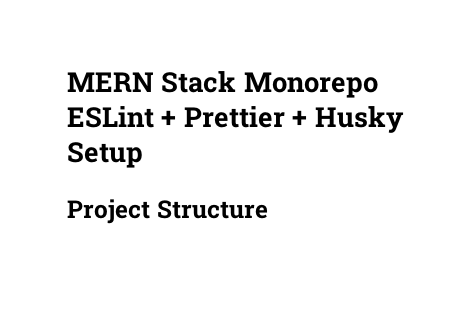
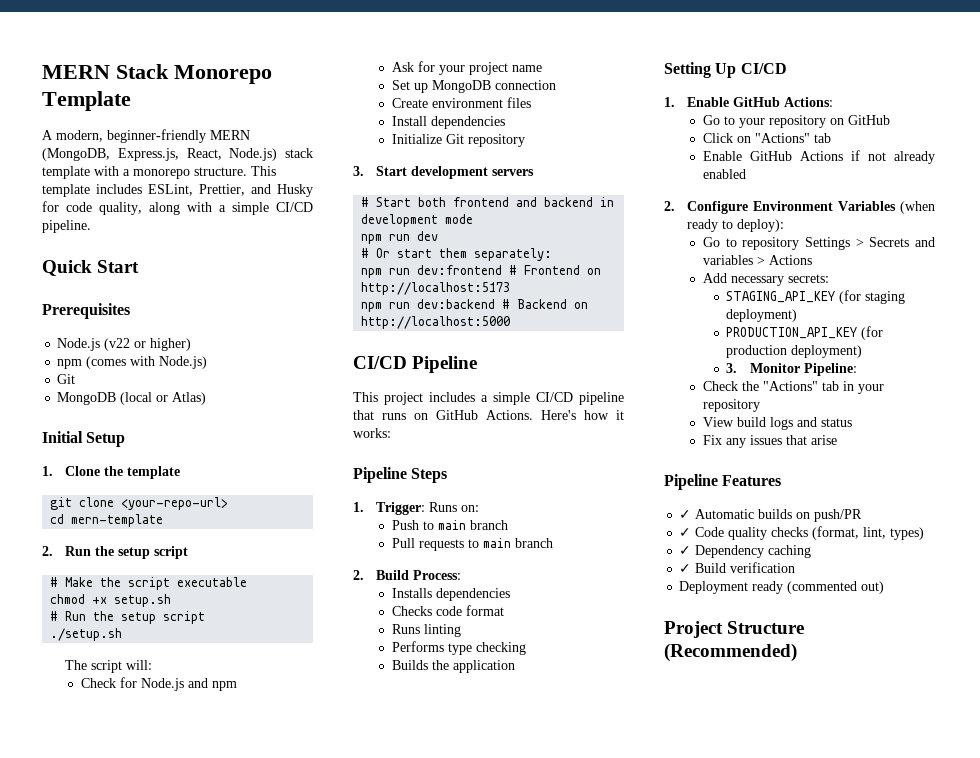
[67,106,404,133] [67,142,143,168] ESLint + Prettier + Husky Setup -> [42,91,131,111] [42,129,250,143] [42,148,313,161] [42,166,276,179] [42,184,313,197] [42,201,313,215] [42,220,91,233] [42,260,140,276] [42,303,130,319] [57,338,192,351] [57,356,208,369] [57,374,76,384] [57,392,207,405] [42,431,126,447] [42,466,181,479] [50,497,229,510] [50,514,164,527] [42,546,189,559] [50,577,248,590] [50,594,172,607] [50,611,206,624] [50,628,123,641] [65,660,153,673] [80,677,237,691] [391,61,542,75] [391,80,556,93] [391,97,531,108] [391,116,505,129] [391,134,525,147] [353,166,535,179] [361,197,615,207] [361,214,474,227] [361,231,439,244] [361,248,553,261] [361,265,602,278] [361,282,511,295] [361,299,589,312] [361,316,511,329] [353,356,478,373] [353,392,624,405] [353,410,624,420] [353,428,391,438] [353,467,448,483] [353,502,480,515] [391,520,508,530] [391,538,553,551] [353,570,462,580] [391,588,510,601] [391,605,504,616] [391,624,461,637] [391,641,526,655] [391,660,515,673] [664,62,787,78] [664,97,834,107] [702,115,890,128] [702,133,831,143] [702,150,935,164] [702,169,746,179] [664,201,935,214] [687,219,785,232] [702,237,935,250] [702,255,812,265] [702,273,829,286] [726,290,906,304] [726,309,798,322] [726,326,884,340] [726,345,863,358] [726,363,857,376] [702,381,884,394] [702,399,760,412] [702,417,852,430] [702,435,837,448] [664,474,782,490] [679,509,863,522] [679,526,925,540] [679,545,812,558] [679,562,796,573] [679,581,885,594] Template // A modern, beginner-friendly MERN (MongoDB, Express.js, React, Node.js) stack template with a monorepo structure. This template includes ESLint, Prettier, and Husky for code quality, along with a simple CI/CD pipeline. // Quick Start // Prerequisites // Node.js (v22 or higher) // npm (comes with Node.js) // Git // MongoDB (local or Atlas) // Initial Setup // 1. Clone the template // git clone <your-repo-url> // cd mern-template // 2. Run the setup script // # Make the script executable // chmod +x setup.sh // # Run the setup script // ./setup.sh // The script will: // Check for Node.js and npm // Ask for your project name // Set up MongoDB connection // Create environment files // Install dependencies // Initialize Git repository // 3. Start development servers // # Start both frontend and backend in development mode // npm run dev // # Or start them separately: // npm run dev:frontend # Frontend on http://localhost:5173 // npm run dev:backend # Backend on http://localhost:5000 // CI/CD Pipeline // This project includes a simple CI/CD pipeline that runs on GitHub Actions. Here's how it works: // Pipeline Steps // 1. Trigger: Runs on: // Push to main branch // Pull requests to main branch // 2. Build Process: // Installs dependencies // Checks code format // Runs linting // Performs type checking // Builds the application // Setting Up CI/CD // 1. Enable GitHub Actions: // Go to your repository on GitHub // Click on "Actions" tab // Enable GitHub Actions if not already enabled // 2. Configure Environment Variables (when ready to deploy): // Go to repository Settings > Secrets and variables > Actions // Add necessary secrets: // STAGING_API_KEY (for staging deployment) // PRODUCTION_API_KEY (for production deployment) // 3. Monitor Pipeline: // Check the "Actions" tab in your repository // View build logs and status // Fix any issues that arise // Pipeline Features // ✓ Automatic builds on push/PR // ✓ Code quality checks (format, lint, types) // ✓ Dependency caching // ✓ Build verification // Deployment ready (commented out)
(268, 209) none -> [664,643,797,662] (Recommended)

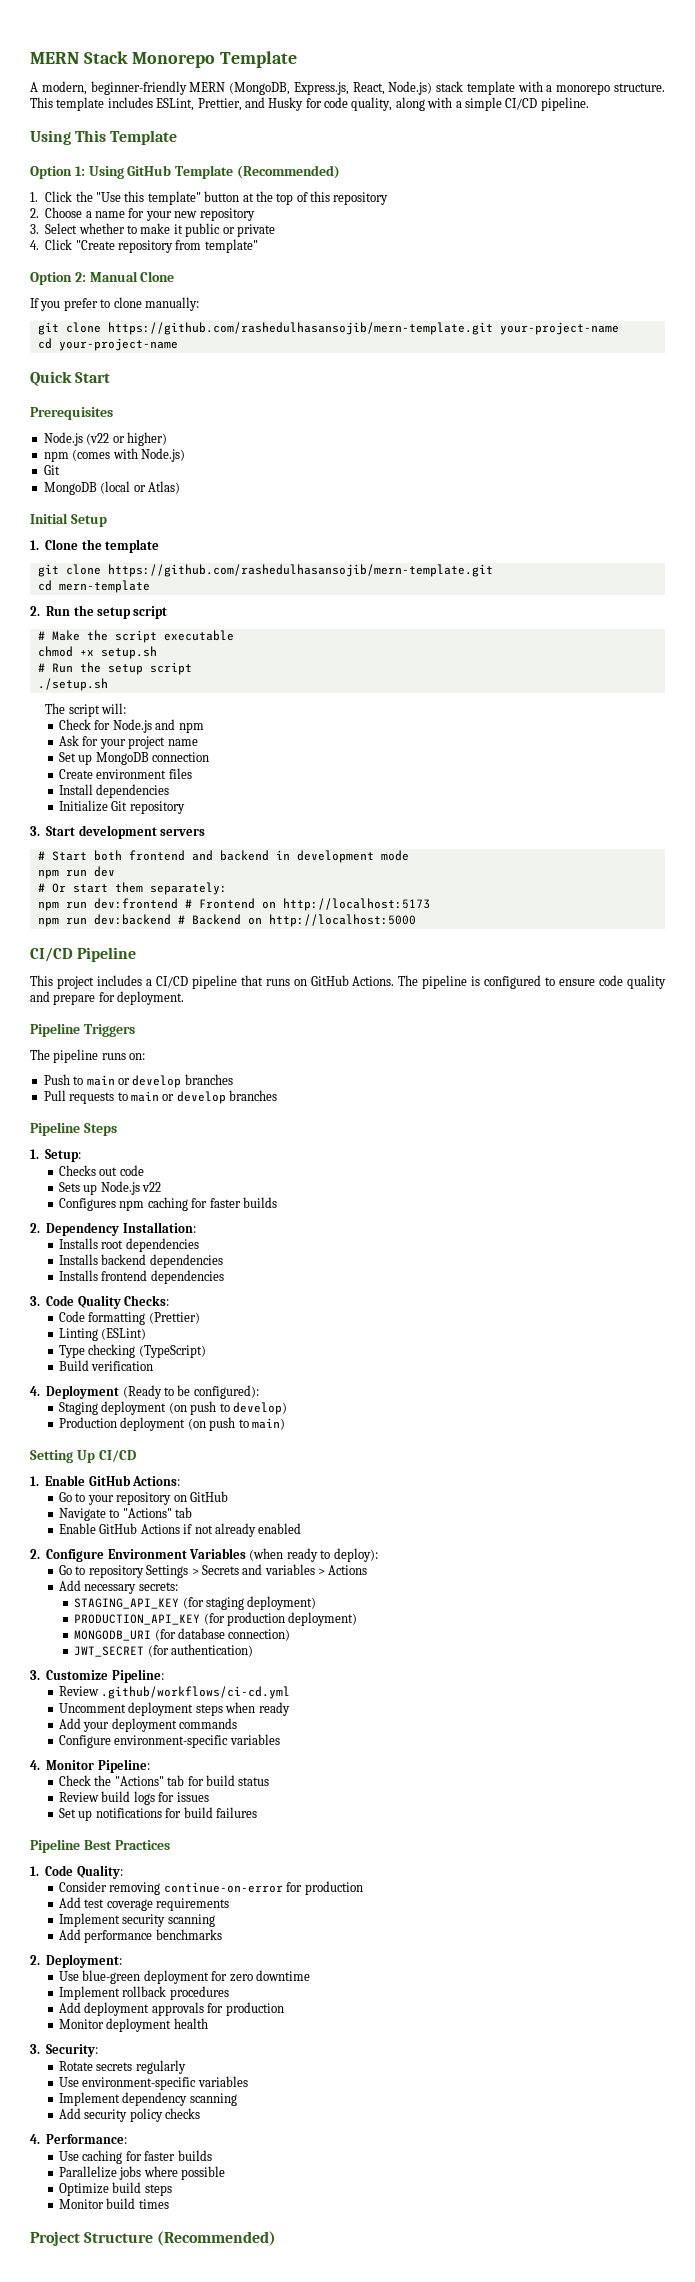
(91, 226) none -> [30,130,178,145] [30,165,340,179] [30,191,389,205] [30,207,255,221] [30,223,275,237] [30,239,258,253] [30,271,175,285] [30,297,199,311] [37,322,619,335] [37,338,178,351] // Using This Template // Option 1: Using GitHub Template (Recommended) // 1. Click the "Use this template" button at the top of this repository // 2. Choose a name for your new repository // 3. Select whether to make it public or private // 4. Click "Create repository from template" // Option 2: Manual Clone // If you prefer to clone manually: // git clone https://github.com/rashedulhasansojib/mern-template.git your-project-name // cd your-project-name
[121,497,229,510] <your-repo-url> -> [107,564,493,577] https://github.com/rashedulhasansojib/mern-template.git
[493,392,530,405] simple -> (152, 982) none
[541,410,624,420] [353,428,391,438] [353,467,448,483] [353,502,480,515] [391,520,508,530] [391,538,553,551] [353,570,462,580] [391,588,510,601] [391,605,504,616] [391,624,461,637] [391,641,526,655] [391,660,515,673] Here's how it works: // Pipeline Steps // 1. Trigger: Runs on: // Push to main branch // Pull requests to main branch // 2. Build Process: // Installs dependencies // Checks code format // Runs linting // Performs type checking // Builds the application -> [398,975,667,989] [30,991,185,1005] [30,1023,135,1037] [30,1049,146,1063] [43,1074,233,1088] [43,1090,277,1104] [30,1122,117,1136] [30,1149,82,1162] [59,1165,144,1176] [59,1181,162,1195] [59,1197,277,1211] [30,1222,196,1236] [59,1238,199,1252] [59,1254,223,1268] [59,1270,224,1284] [30,1295,169,1309] [59,1311,200,1325] [59,1328,147,1341] [59,1344,206,1358] [59,1360,154,1371] [30,1385,259,1399] [59,1401,287,1415] [59,1417,285,1431] The pipeline is configured to ensure code quality and prepare for deployment. // Pipeline Triggers // The pipeline runs on: // Push to main or develop branches // Pull requests to main or develop branches // Pipeline Steps // 1. Setup: // Checks out code // Sets up Node.js v22 // Configures npm caching for faster builds // 2. Dependency Installation: // Installs root dependencies // Installs backend dependencies // Installs frontend dependencies // 3. Code Quality Checks: // Code formatting (Prettier) // Linting (ESLint) // Type checking (TypeScript) // Build verification // 4. Deployment (Ready to be configured): // Staging deployment (on push to develop) // Production deployment (on push to main)
[702,133,751,143] Click on -> [59,1508,120,1521] Navigate to
[726,363,738,373] 3. -> [74,1628,291,1641] [74,1644,254,1657] [30,1669,164,1683] [59,1686,291,1699] [59,1702,290,1716] [59,1718,238,1732] [59,1734,280,1748] [30,1760,40,1770] MONGODB_URI (for database connection) // JWT_SECRET (for authentication) // 3. Customize Pipeline: // Review .github/workflows/ci-cd.yml // Uncomment deployment steps when ready // Add your deployment commands // Configure environment-specific variables // 4.
[842,381,884,394] [702,399,760,412] [702,417,852,430] [702,435,837,448] [664,474,782,490] [679,509,863,522] [679,526,925,540] [679,545,812,558] [679,562,796,573] [679,581,885,594] in your repository // View build logs and status // Fix any issues that arise // Pipeline Features // ✓ Automatic builds on push/PR // ✓ Code quality checks (format, lint, types) // ✓ Dependency caching // ✓ Build verification // Deployment ready (commented out) -> [187,1775,270,1786] [59,1791,209,1805] [59,1807,257,1821] [30,1839,170,1853] [30,1865,123,1879] [59,1881,363,1895] [59,1897,230,1911] [59,1913,215,1927] [59,1929,222,1943] [30,1954,123,1968] [59,1970,310,1984] [59,1986,229,2000] [59,2002,284,2016] [59,2018,208,2032] [30,2044,99,2057] [59,2060,186,2074] [59,2076,248,2090] [59,2092,237,2106] [59,2108,201,2122] [30,2134,128,2144] [59,2150,212,2164] [59,2166,226,2180] [59,2182,172,2196] [59,2198,169,2209] for build status // Review build logs for issues // Set up notifications for build failures // Pipeline Best Practices // 1. Code Quality: // Consider removing continue-on-error for production // Add test coverage requirements // Implement security scanning // Add performance benchmarks // 2. Deployment: // Use blue-green deployment for zero downtime // Implement rollback procedures // Add deployment approvals for production // Monitor deployment health // 3. Security: // Rotate secrets regularly // Use environment-specific variables // Implement dependency scanning // Add security policy checks // 4. Performance: // Use caching for faster builds // Parallelize jobs where possible // Optimize build steps // Monitor build times

